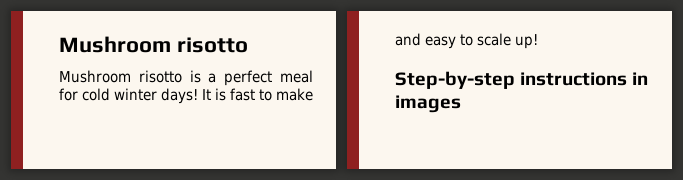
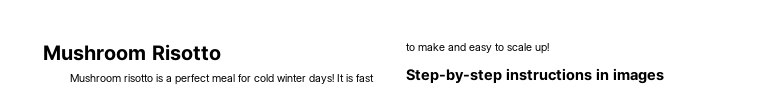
[59,36,248,53] Mushroom risotto -> [43,44,221,61] Mushroom Risotto

